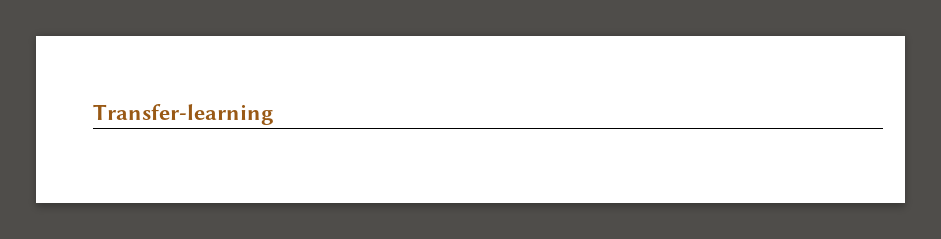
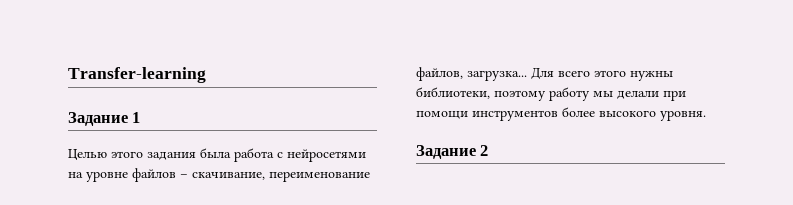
(274, 114) none -> [68,112,141,126] [68,148,366,162] [68,168,370,182] [416,67,673,81] [416,87,686,101] [416,107,706,121] [416,145,489,159] // Задание 1 // Целью этого задания была работа с нейросетями на уровне файлов – скачивание, переименование файлов, загрузка... Для всего этого нужны библиотеки, поэтому работу мы делали при помощи инструментов более высокого уровня. // Задание 2

